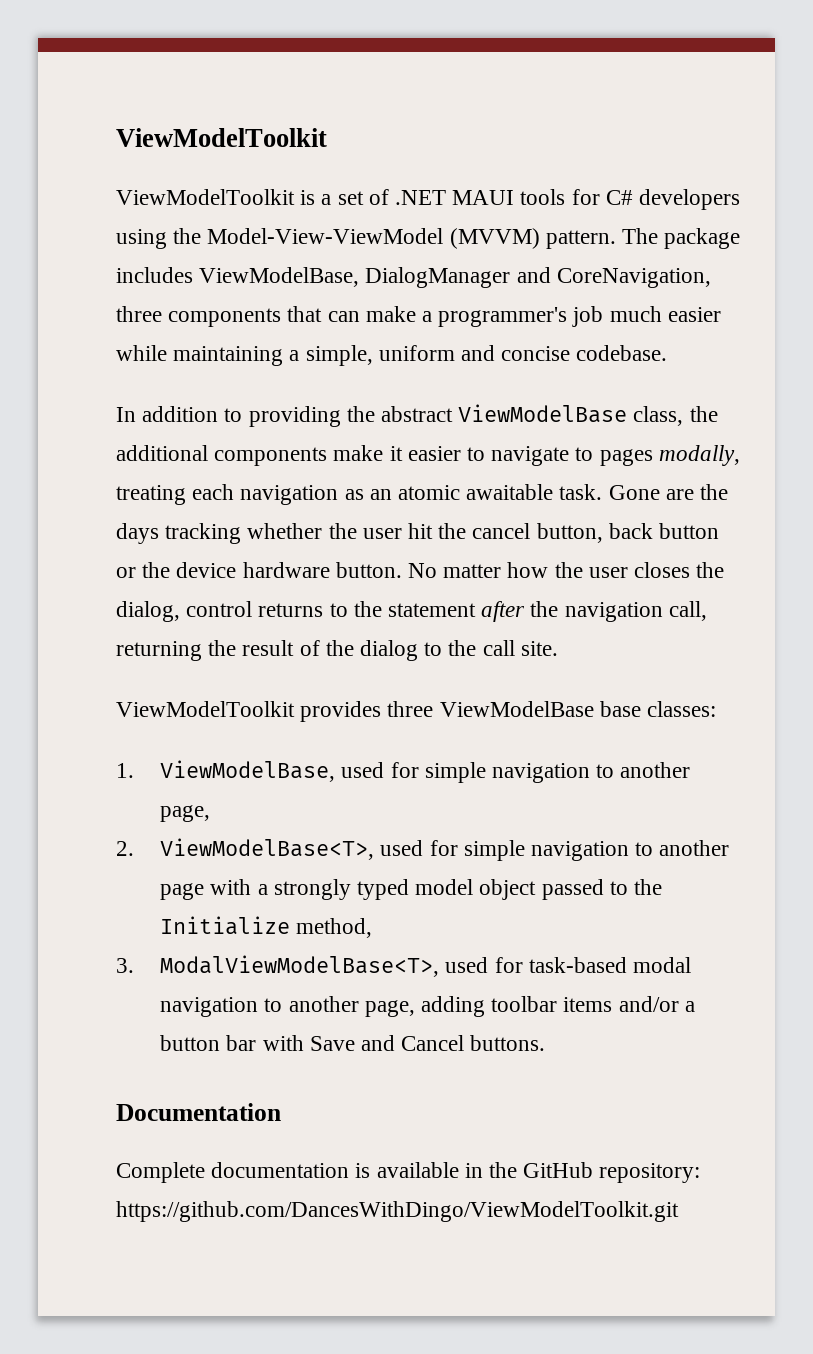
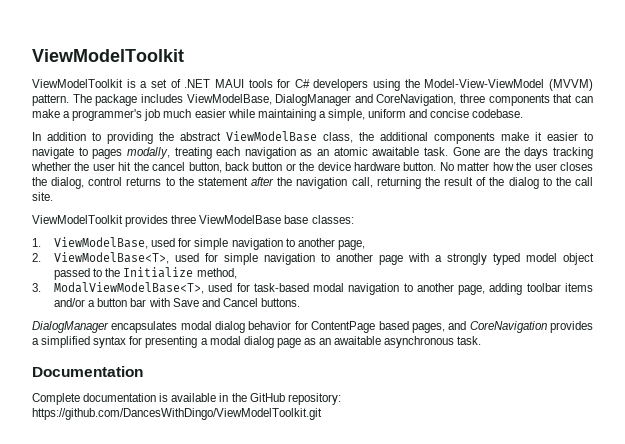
(546, 1043) none -> [32,321,593,333] [32,336,482,348] // DialogManager encapsulates modal dialog behavior for ContentPage based pages, and CoreNavigation provides a simplified syntax for presenting a modal dialog page as an awaitable asynchronous task.

